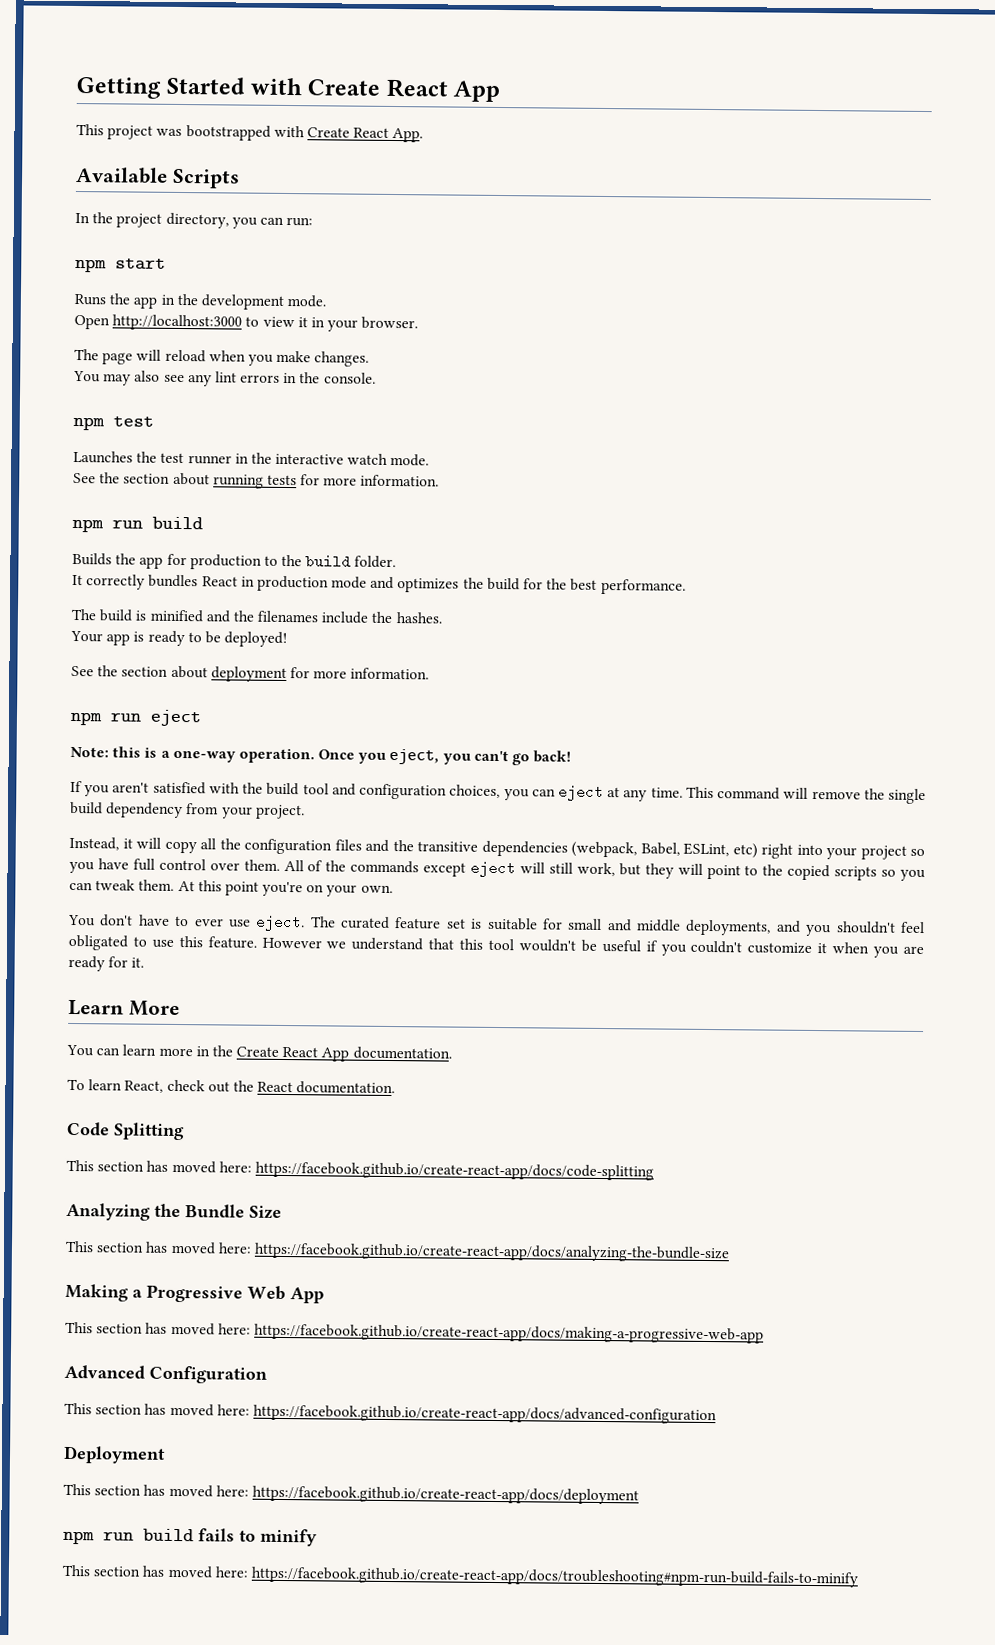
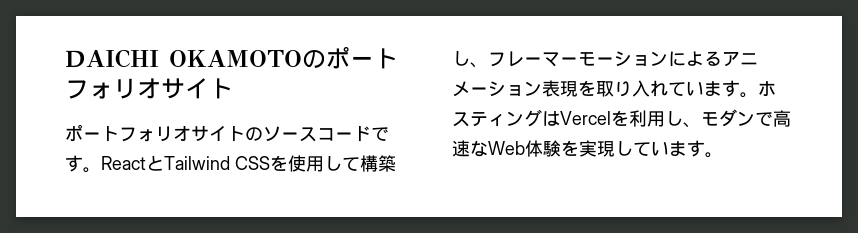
[76,76,501,102] [76,124,424,143] [76,166,240,189] [75,212,314,229] [75,258,166,273] [74,293,327,310] [74,314,419,332] [74,348,370,367] [73,370,376,387] [73,416,154,431] [73,450,430,467] [73,472,440,489] [72,516,203,533] [72,552,397,570] [72,574,686,595] [71,608,442,624] [70,630,288,648] [71,665,430,683] [70,709,202,727] [70,746,572,766] [70,780,927,805] [70,801,305,820] [69,836,925,860] [69,858,926,882] [69,879,393,897] [68,914,926,937] [68,934,925,958] [68,955,145,972] [68,999,180,1017] [66,1044,452,1062] [67,1078,396,1095] [67,1121,185,1141] [66,1159,654,1181] [66,1202,282,1221] [65,1240,730,1263] [65,1283,324,1304] [65,1321,764,1344] [64,1364,267,1384] [64,1402,717,1425] [63,1445,166,1464] [63,1483,639,1505] [63,1528,317,1547] [62,1564,858,1588] Getting Started with Create React App // This project was bootstrapped with Create React App. // Available Scripts // In the project directory, you can run: // npm start // Runs the app in the development mode. // Open http://localhost:3000 to view it in your browser. // The page will reload when you make changes. // You may also see any lint errors in the console. // npm test // Launches the test runner in the interactive watch mode. // See the section about running tests for more information. // npm run build // Builds the app for production to the build folder. // It correctly bundles React in production mode and optimizes the build for the best performance. // The build is minified and the filenames include the hashes. // Your app is ready to be deployed! // See the section about deployment for more information. // npm run eject // Note: this is a one-way operation. Once you eject, you can't go back! // If you aren't satisfied with the build tool and configuration choices, you can eject at any time. This command will remove the single build dependency from your project. // Instead, it will copy all the configuration files and the transitive dependencies (webpack, Babel, ESLint, etc) right into your project so you have full control over them. All of the commands except eject will still work, but they will point to the copied scripts so you can tweak them. At this point you're on your own. // You don't have to ever use eject. The curated feature set is suitable for small and middle deployments, and you shouldn't feel obligated to use this feature. However we understand that this tool wouldn't be useful if you couldn't customize it when you are ready for it. // Learn More // You can learn more in the Create React App documentation. // To learn React, check out the React documentation. // Code Splitting // This section has moved here: https://facebook.github.io/create-react-app/docs/code-splitting // Analyzing the Bundle Size // This section has moved here: https://facebook.github.io/create-react-app/docs/analyzing-the-bundle-size // Making a Progressive Web App // This section has moved here: https://facebook.github.io/create-react-app/docs/making-a-progressive-web-app // Advanced Configuration // This section has moved here: https://facebook.github.io/create-react-app/docs/advanced-configuration // Deployment // This section has moved here: https://facebook.github.io/create-react-app/docs/deployment // npm run build fails to minify // This section has moved here: https://facebook.github.io/create-react-app/docs/troubleshooting#npm-run-build-fails-to-minify -> [65,46,398,69] [65,78,233,99] [65,124,389,142] [65,155,396,173] [452,51,758,68] [452,80,776,98] [452,109,791,128] [452,140,723,158] DAICHI OKAMOTOのポートフォリオサイト // ポートフォリオサイトのソースコードです。ReactとTailwind CSSを使用して構築し、フレーマーモーションによるアニメーション表現を取り入れています。ホスティングはVercelを利用し、モダンで高速なWeb体験を実現しています。

